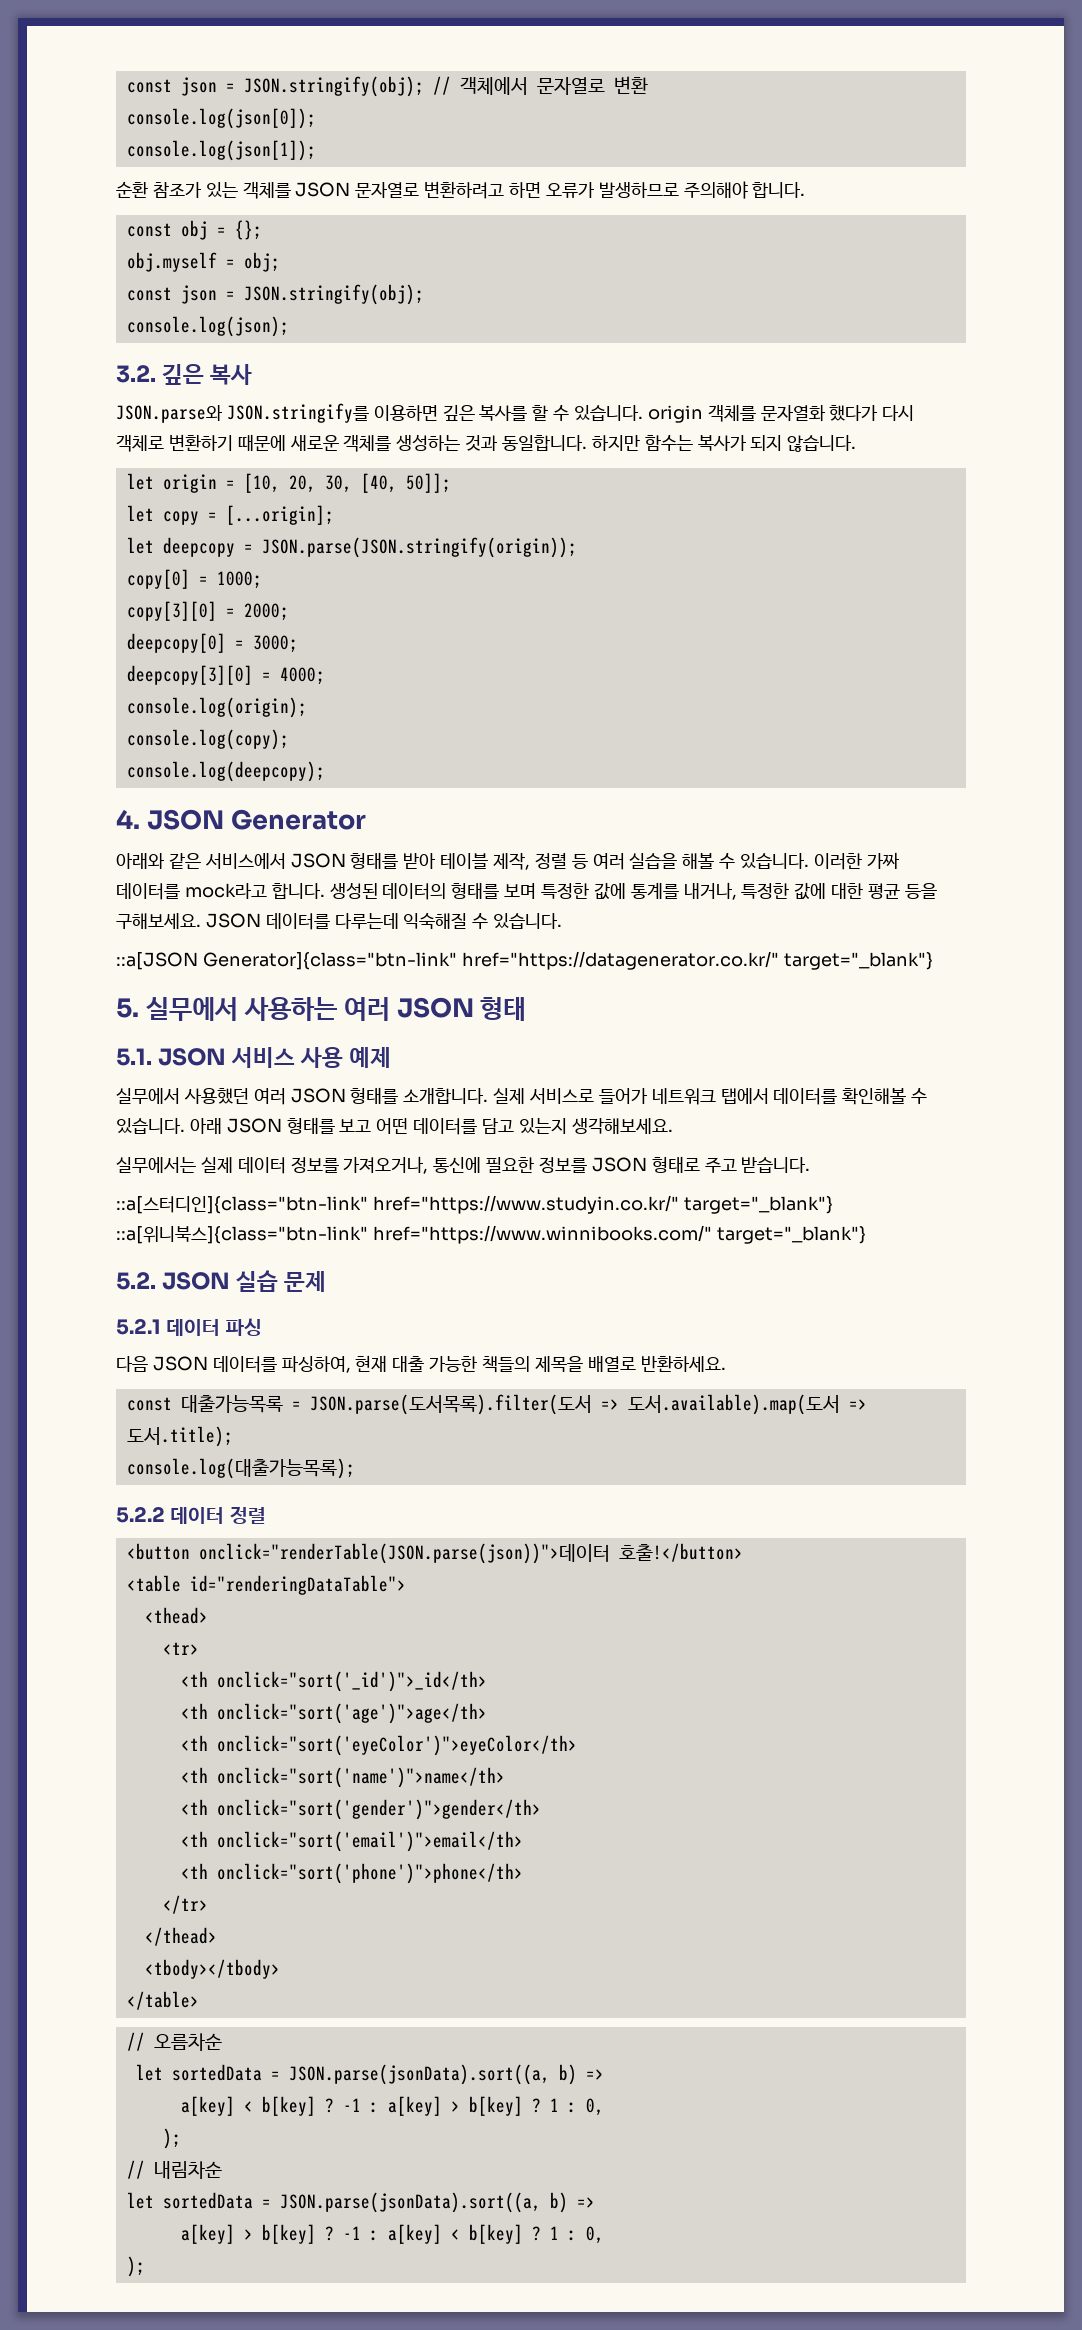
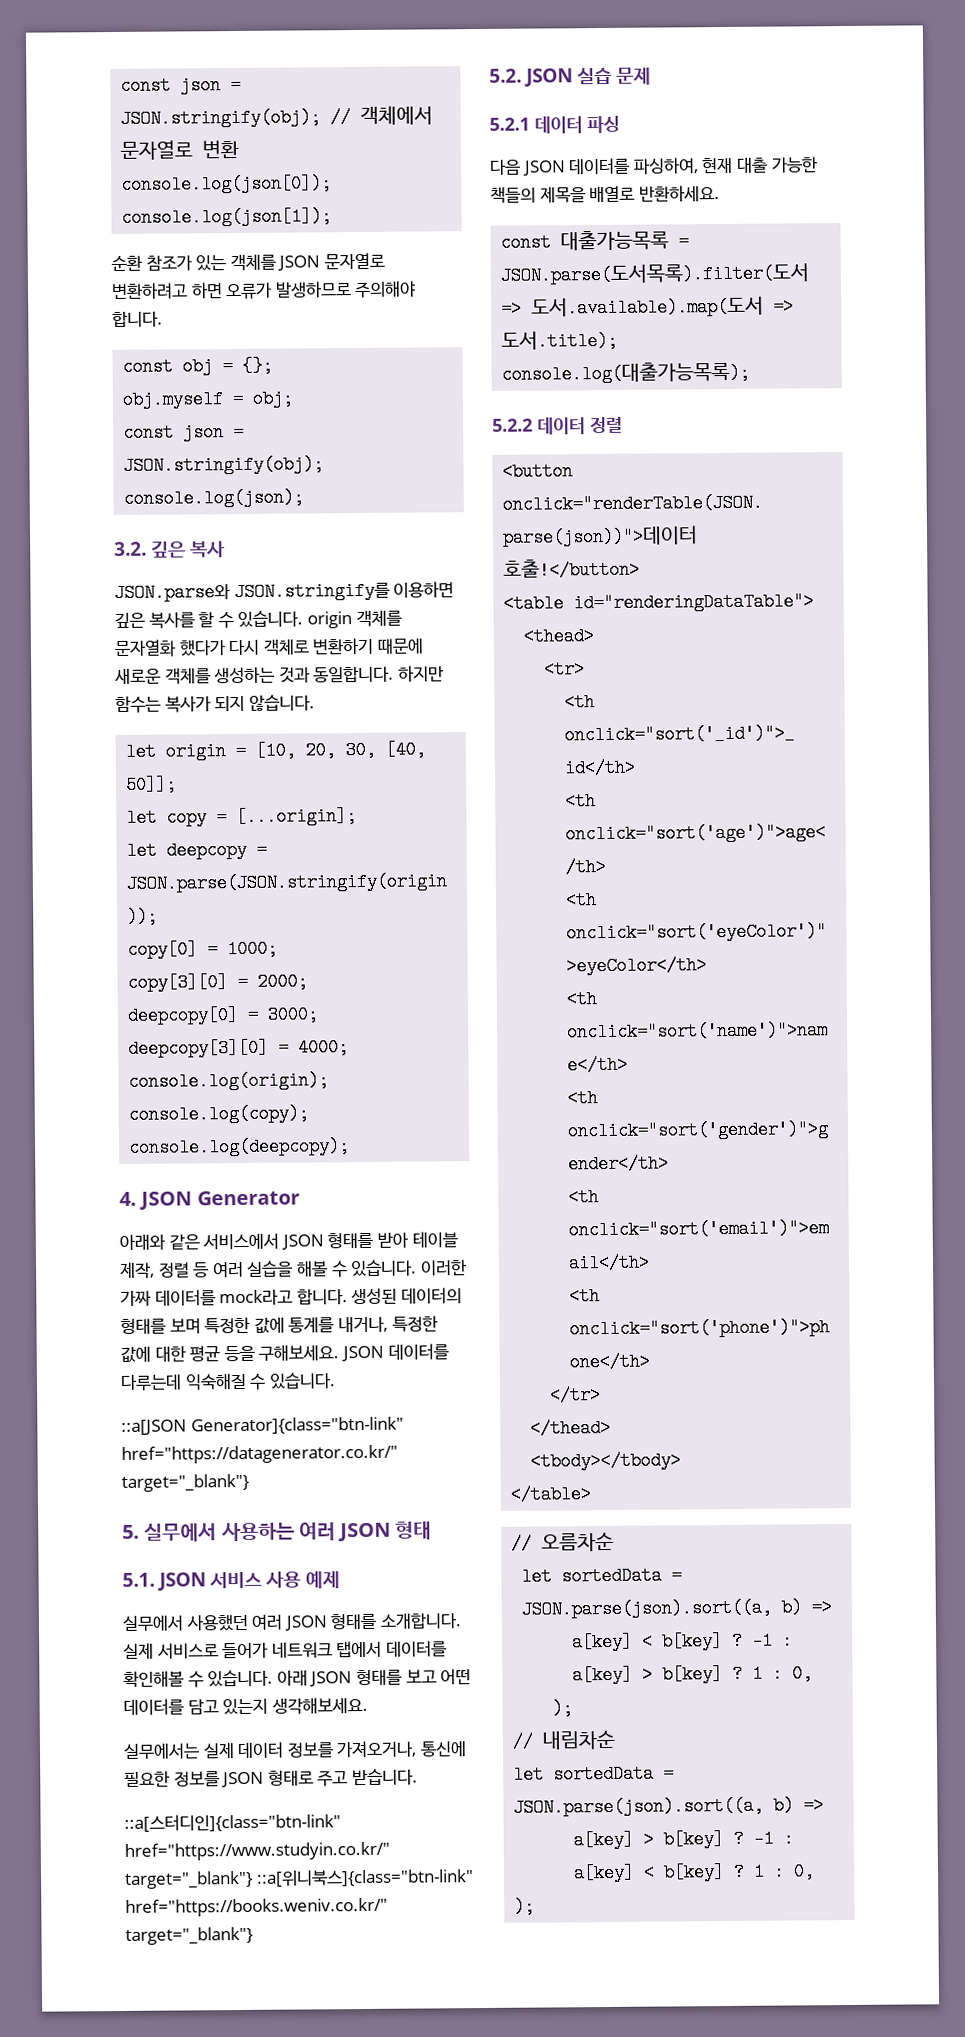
[372,1225,712,1244] href="https://www.winnibooks.com/" -> [125,1897,388,1917] href="https://books.weniv.co.kr/"
[288,2064,550,2085] JSON.parse(jsonData).sort((a, -> [521,1598,773,1619] JSON.parse(json).sort((a,
[279,2192,541,2213] JSON.parse(jsonData).sort((a, -> [513,1796,765,1817] JSON.parse(json).sort((a,

